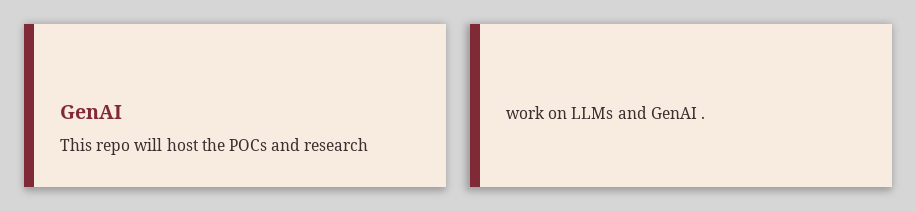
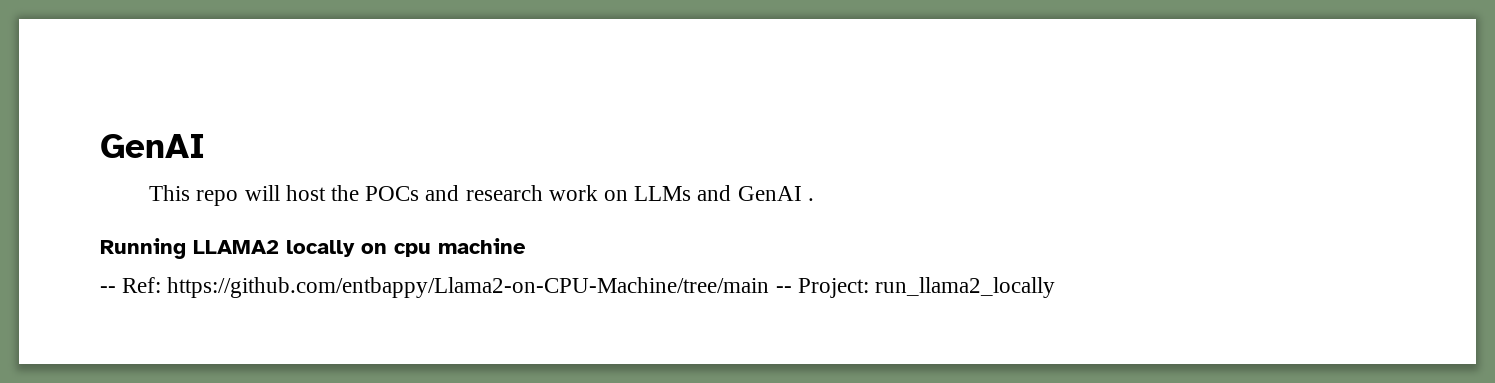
(705, 117) none -> [100,238,526,259] [100,277,1056,298] // Running LLAMA2 locally on cpu machine // -- Ref: https://github.com/entbappy/Llama2-on-CPU-Machine/tree/main -- Project: run_llama2_locally

